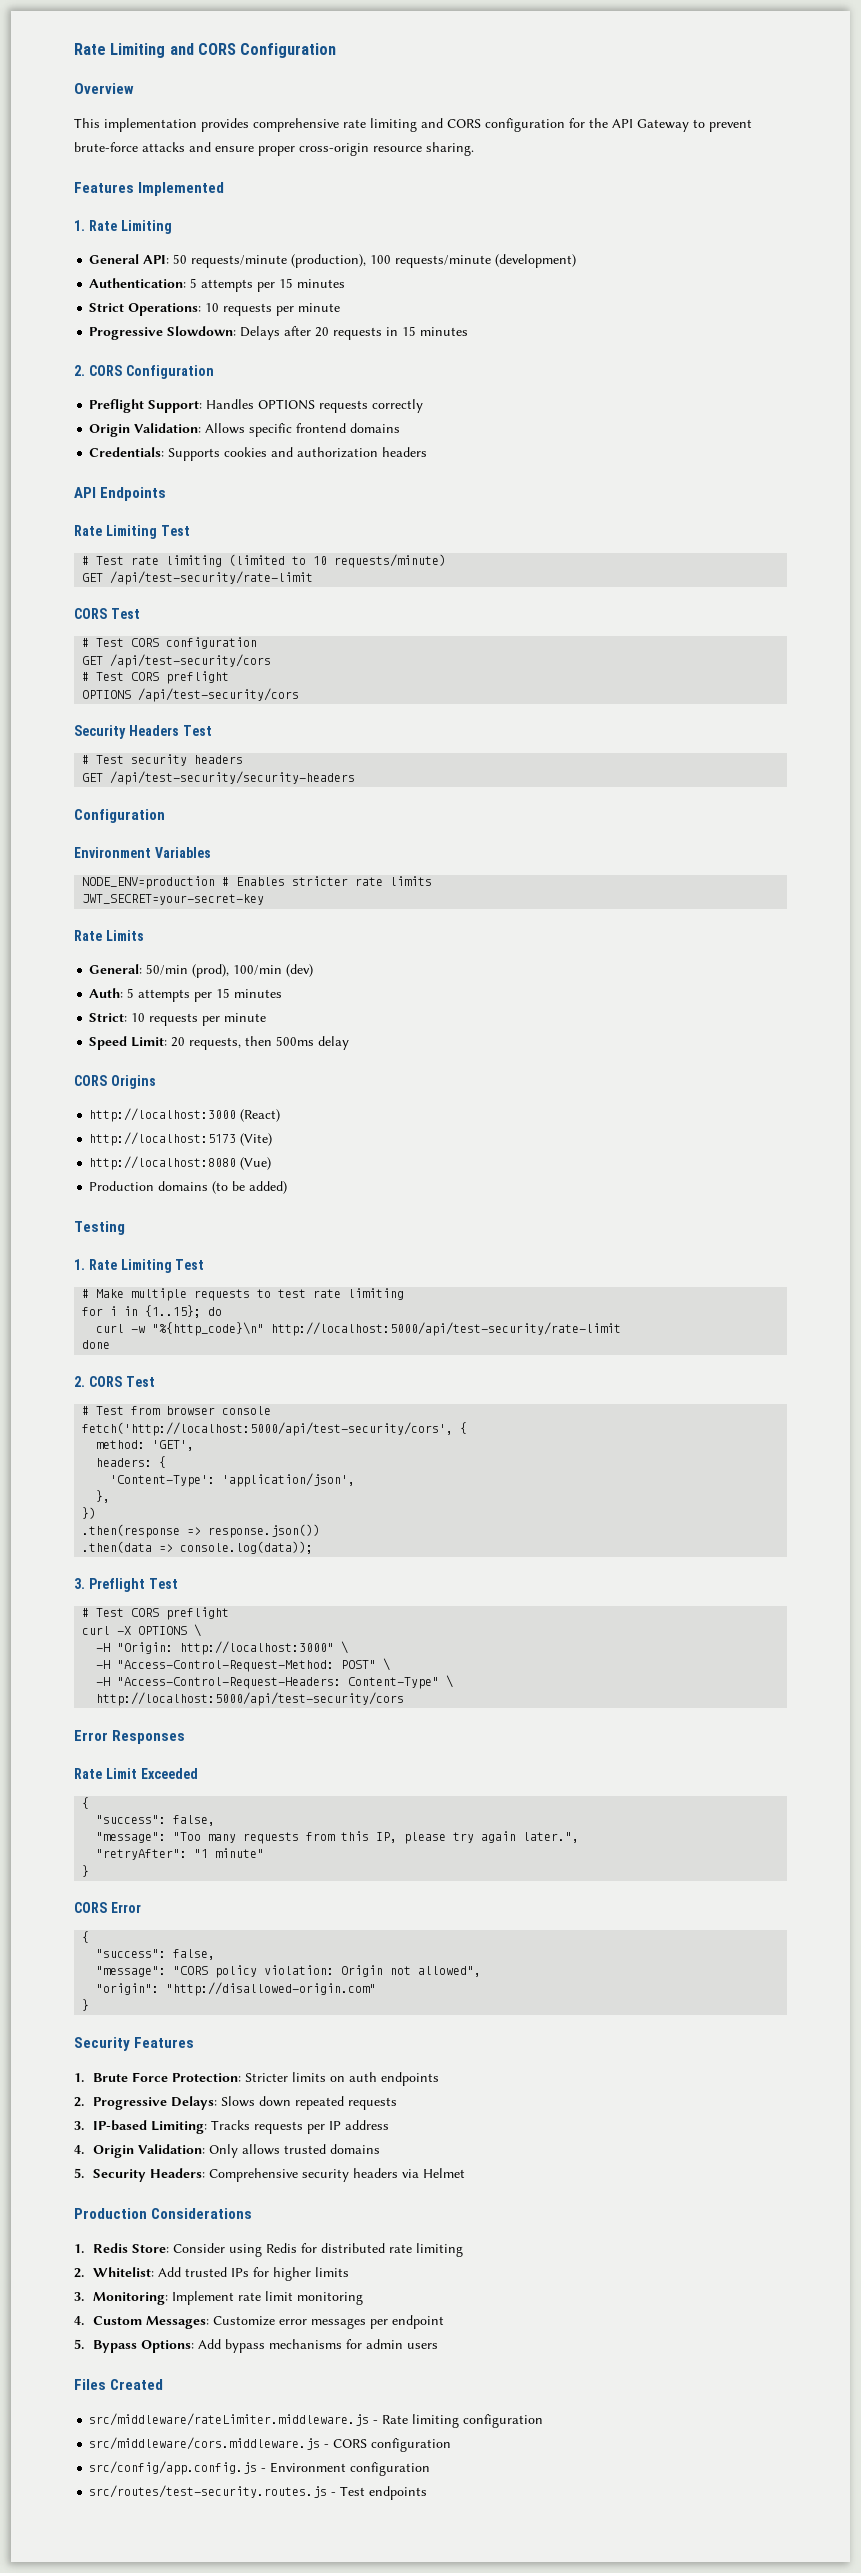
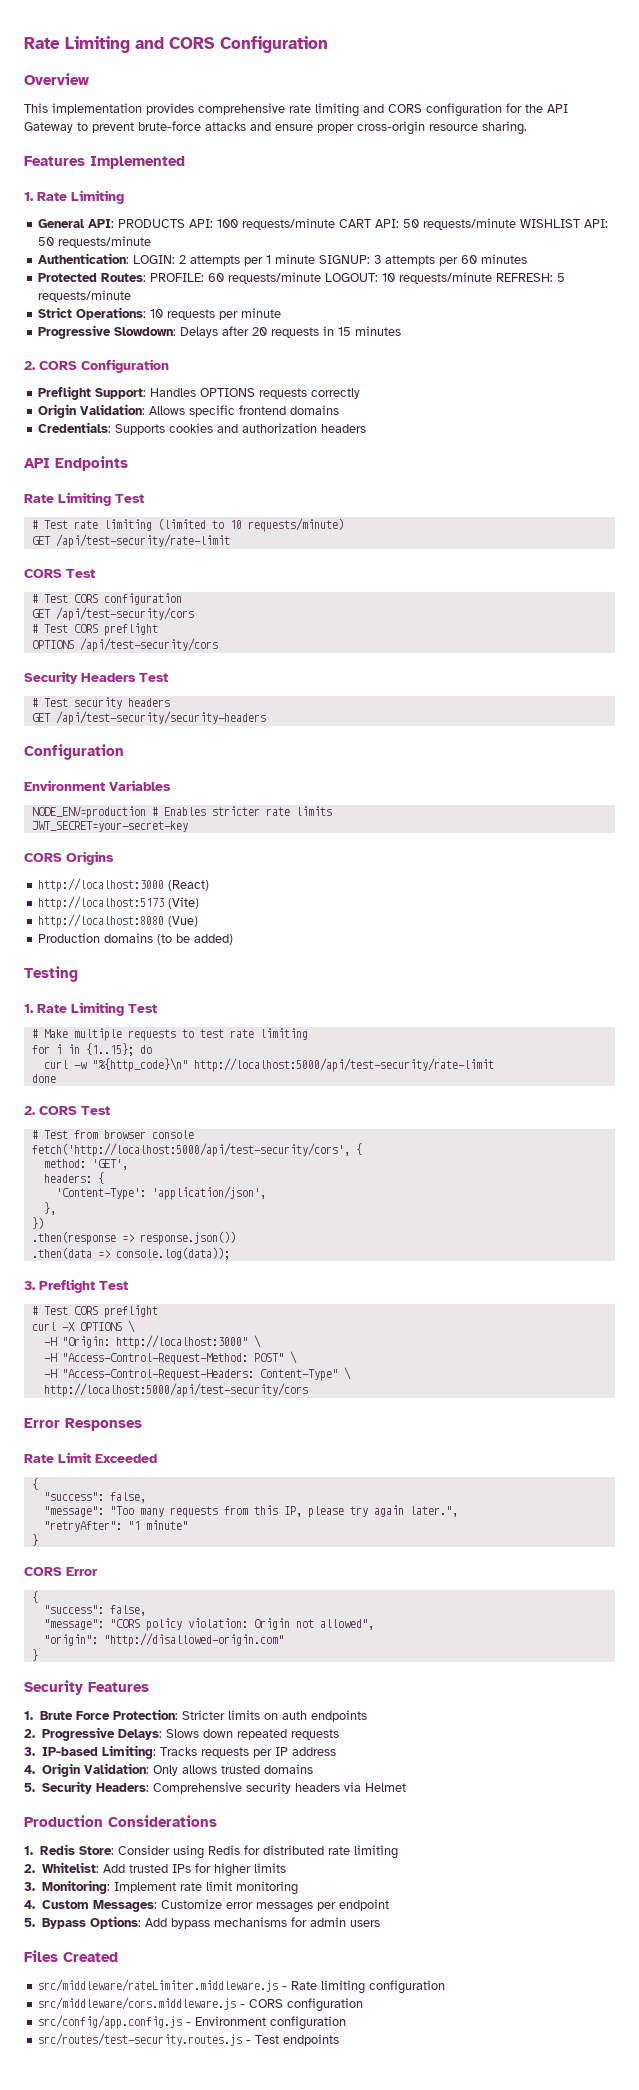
[173,254,577,268] 50 requests/minute (production), 100 requests/minute (development) -> [118,218,609,230] [38,236,152,248] PRODUCTS API: 100 requests/minute CART API: 50 requests/minute WISHLIST API: 50 requests/minute
[190,278,346,292] 5 attempts per 15 minutes -> [133,254,528,266] [38,272,566,284] [38,290,132,302] LOGIN: 2 attempts per 1 minute SIGNUP: 3 attempts per 60 minutes // Protected Routes: PROFILE: 60 requests/minute LOGOUT: 10 requests/minute REFRESH: 5 requests/minute
[74,930,144,941] [89,964,314,978] [89,988,283,1002] [89,1013,267,1026] [89,1036,350,1050] // Rate Limits // General: 50/min (prod), 100/min (dev) // Auth: 5 attempts per 15 minutes // Strict: 10 requests per minute // Speed Limit: 20 requests, then 500ms delay -> (188, 826) none

